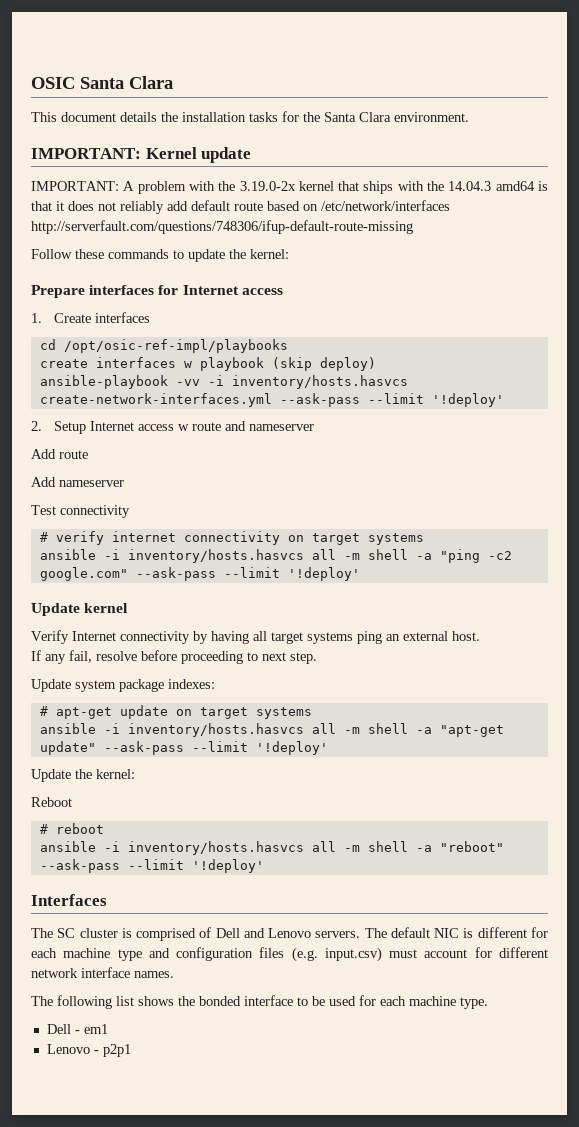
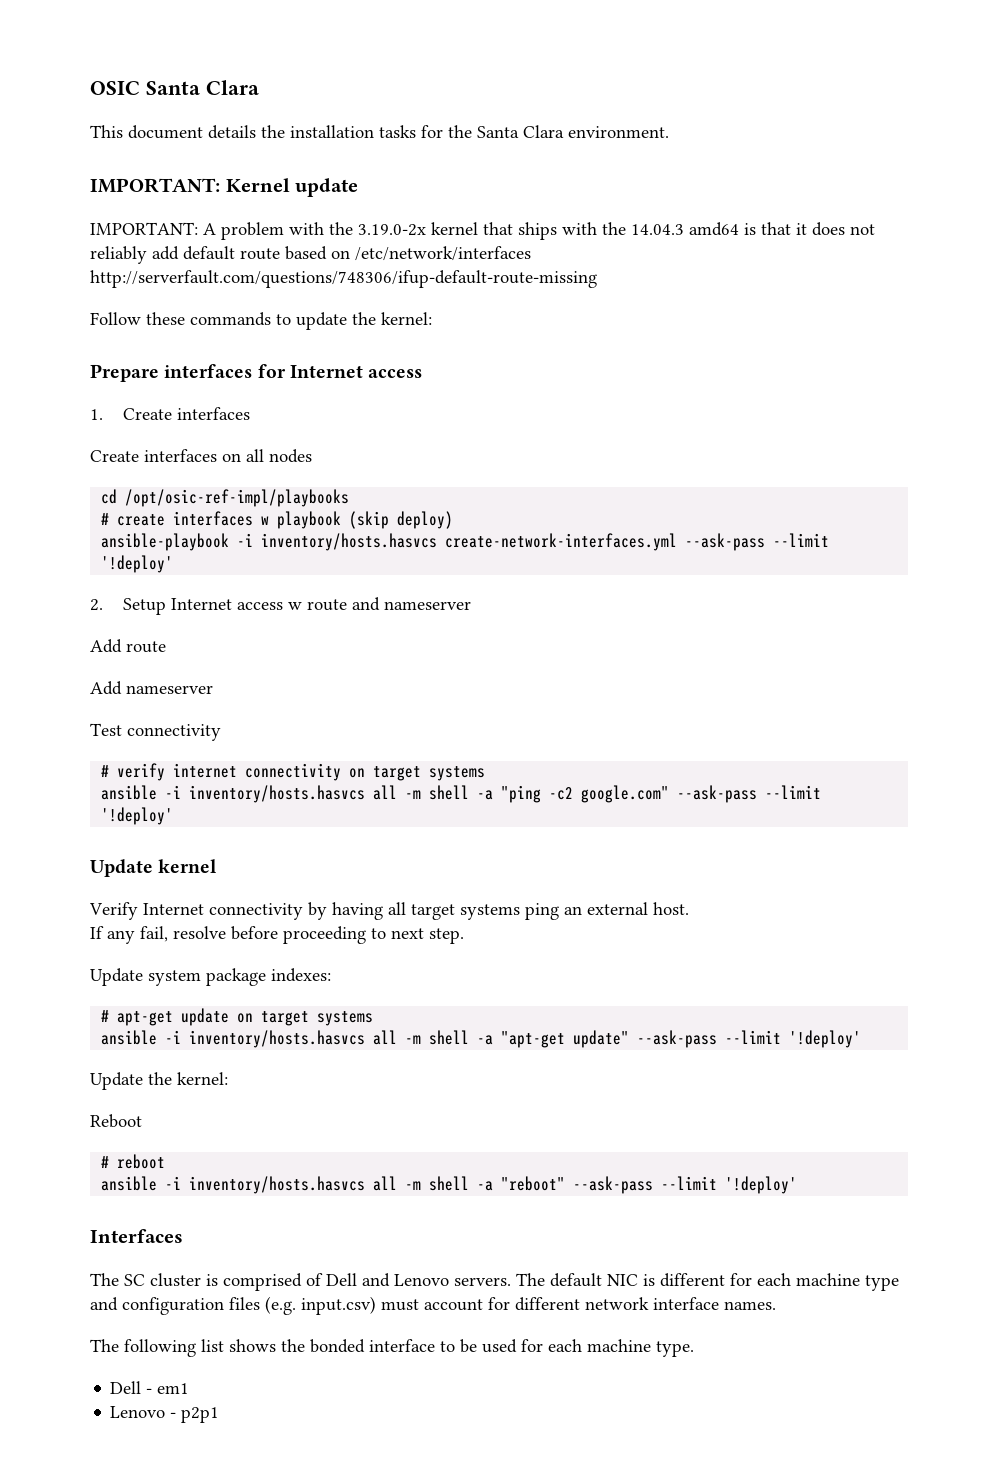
(151, 317) none -> [90,449,312,463] // Create interfaces on all nodes
(288, 346) none -> [101,513,110,525] #
[175,379,200,386] -vv -> (230, 542) none

